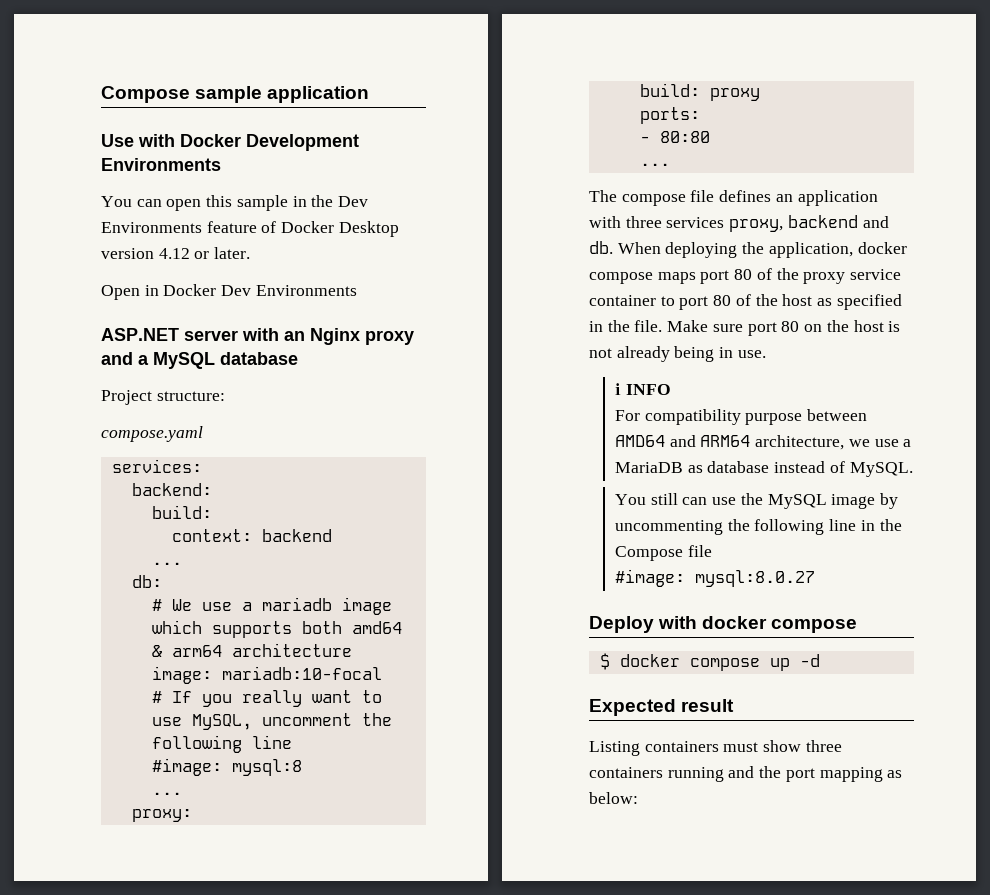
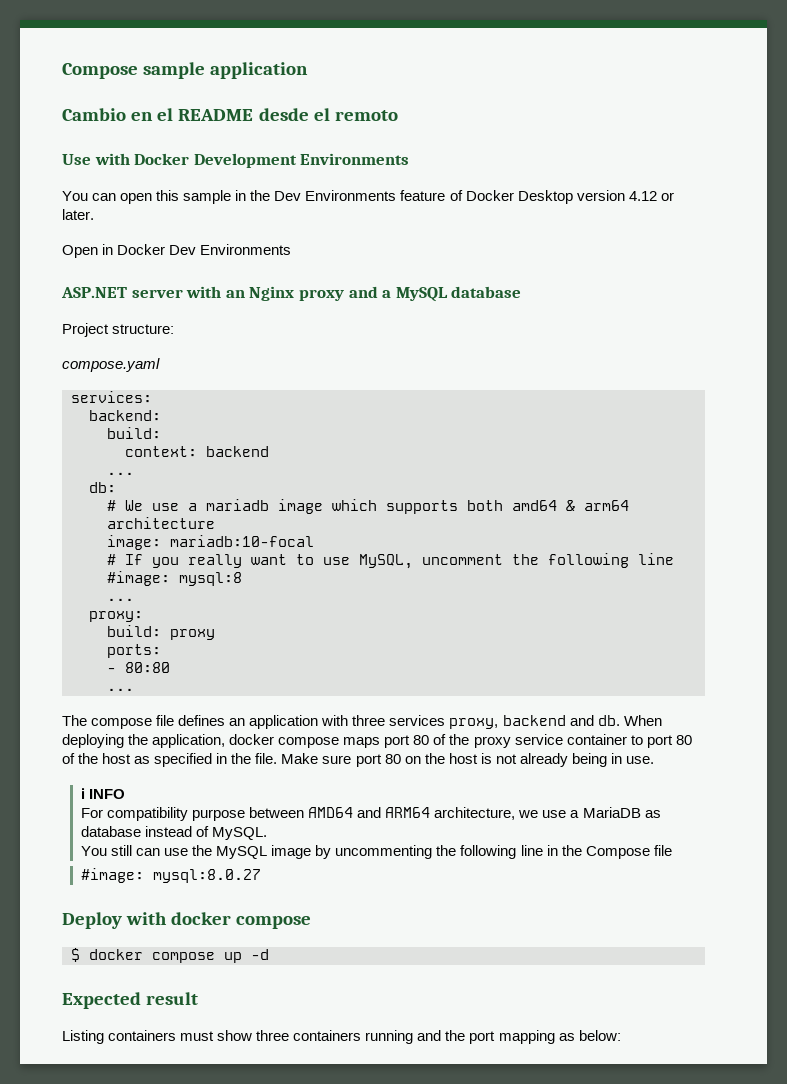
(370, 94) none -> [62,108,398,121] // Cambio en el README desde el remoto

